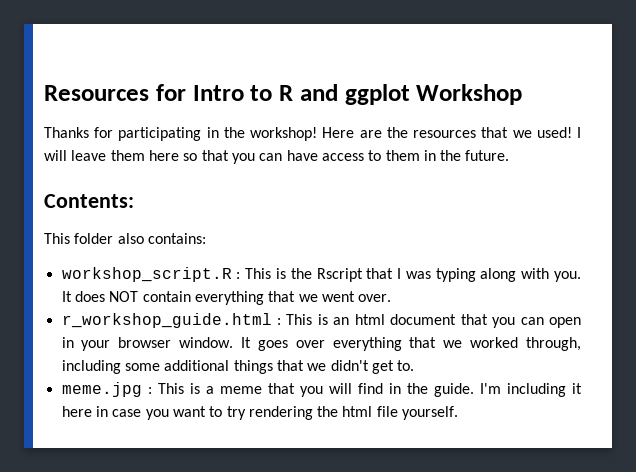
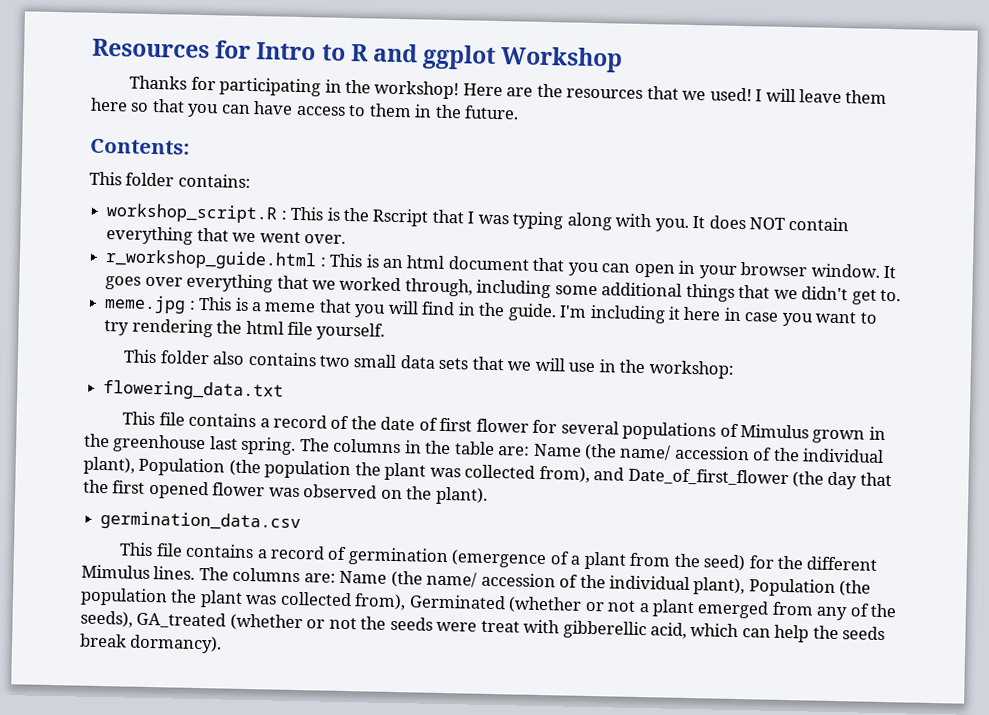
[117,233,144,244] also -> (175, 179) none
(459, 413) none -> [123,349,734,379] [103,380,285,401] [122,411,886,444] [84,433,885,463] [83,456,892,490] [83,479,488,505] [100,510,302,533] [119,542,878,572] [81,564,872,598] [80,587,898,621] [80,610,886,643] [80,633,223,654] // This folder also contains two small data sets that we will use in the workshop: // flowering_data.txt // This file contains a record of the date of first flower for several populations of Mimulus grown in the greenhouse last spring. The columns in the table are: Name (the name/ accession of the individual plant), Population (the population the plant was collected from), and Date_of_first_flower (the day that the first opened flower was observed on the plant). // germination_data.csv // This file contains a record of germination (emergence of a plant from the seed) for the different Mimulus lines. The columns are: Name (the name/ accession of the individual plant), Population (the population the plant was collected from), Germinated (whether or not a plant emerged from any of the seeds), GA_treated (whether or not the seeds were treat with gibberellic acid, which can help the seeds break dormancy).

